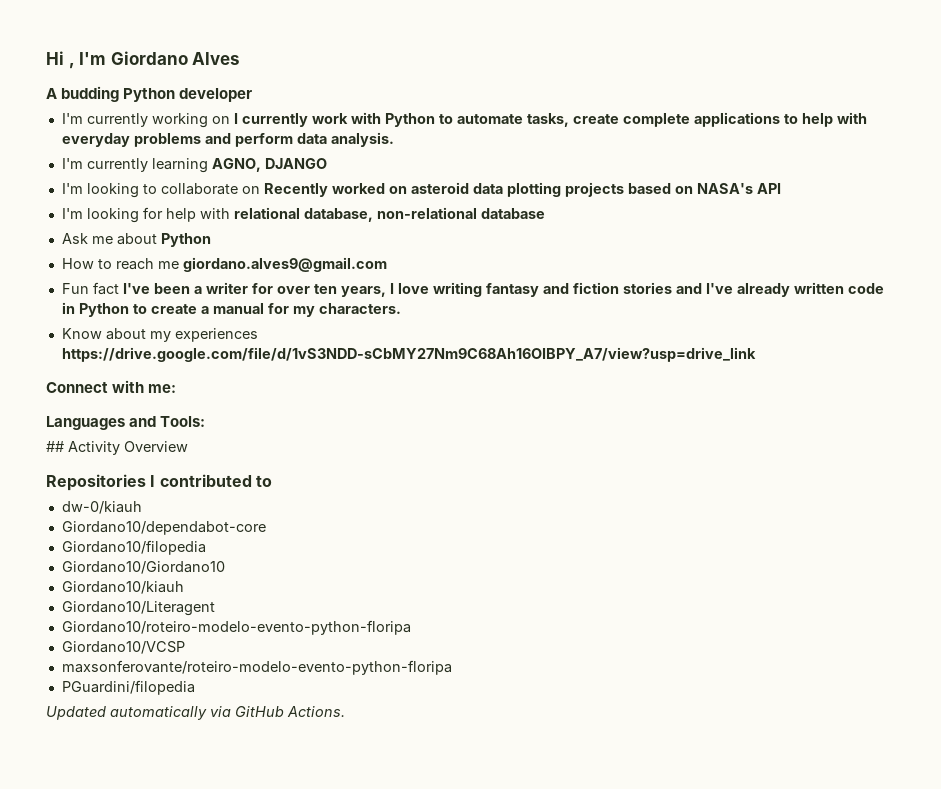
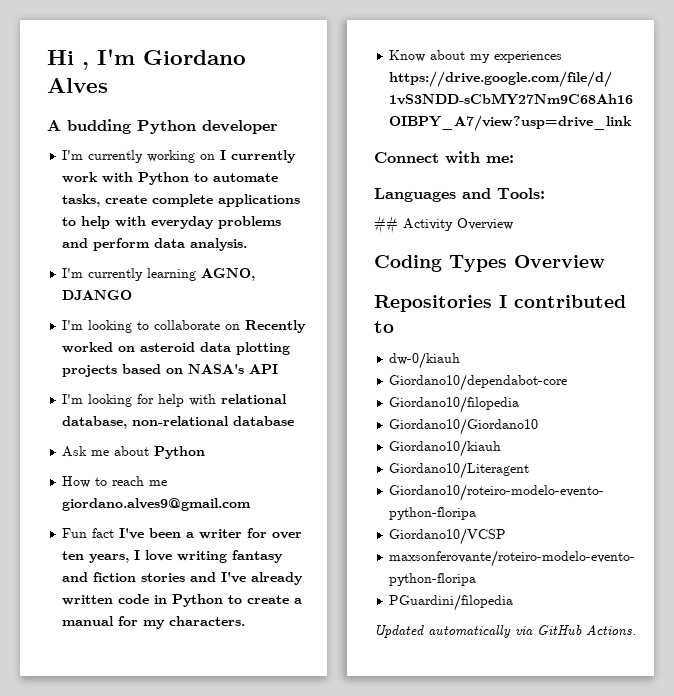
(188, 446) none -> [374,255,605,272] // Coding Types Overview

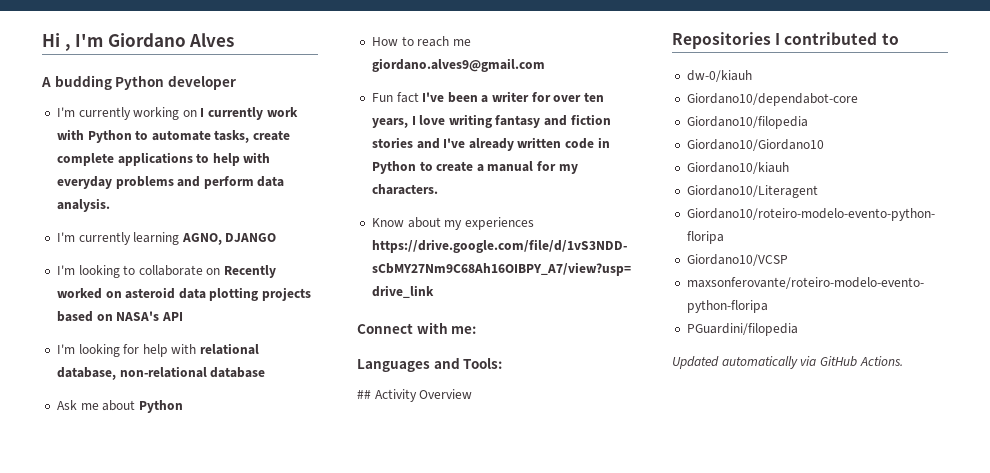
[374,255,605,272] // Coding Types Overview -> (473, 394) none

